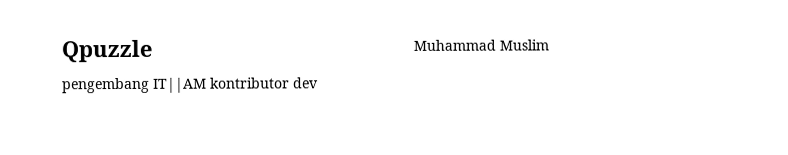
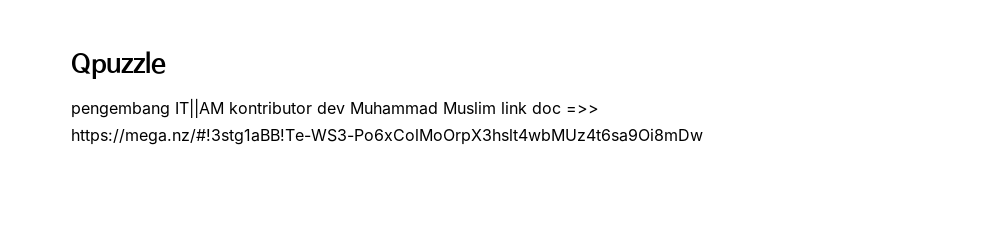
(549, 45) none -> [501,101,599,114] [71,128,703,145] link doc =>> https://mega.nz/#!3stg1aBB!Te-WS3-Po6xColMoOrpX3hslt4wbMUz4t6sa9Oi8mDw

